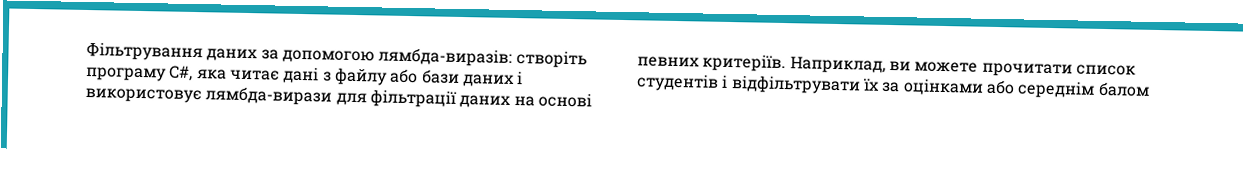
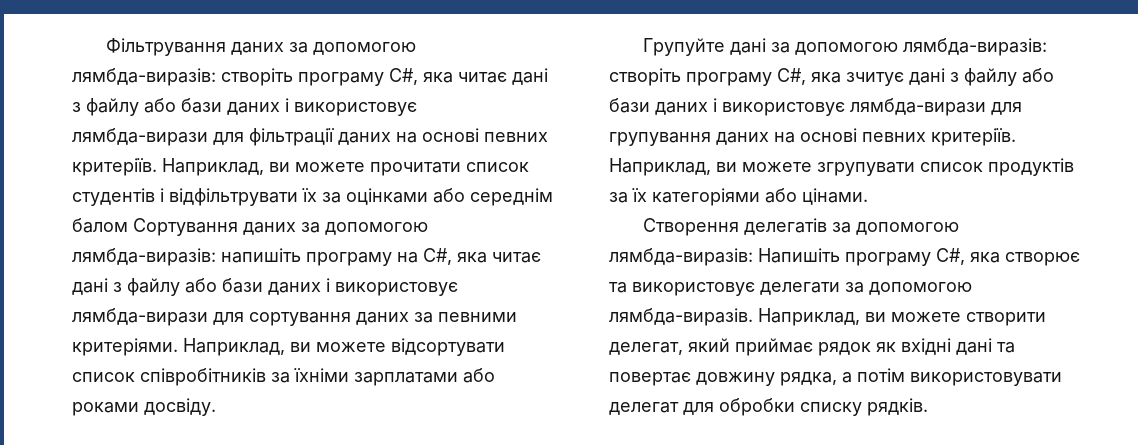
(1150, 89) none -> [133,218,428,236] [72,248,541,266] [72,278,458,296] [72,308,517,326] [72,338,505,356] [72,368,495,386] [72,398,216,416] [642,38,1047,56] [609,68,1054,86] [609,98,1022,116] [609,128,1016,146] [609,158,1074,176] [609,188,868,206] [642,218,959,236] [609,248,1080,266] [609,282,972,296] [609,308,1046,326] [609,338,1015,356] [609,368,1062,386] [609,398,928,416] Сортування даних за допомогою лямбда-виразів: напишіть програму на C#, яка читає дані з файлу або бази даних і використовує лямбда-вирази для сортування даних за певними критеріями. Наприклад, ви можете відсортувати список співробітників за їхніми зарплатами або роками досвіду. // Групуйте дані за допомогою лямбда-виразів: створіть програму C#, яка зчитує дані з файлу або бази даних і використовує лямбда-вирази для групування даних на основі певних критеріїв. Наприклад, ви можете згрупувати список продуктів за їх категоріями або цінами. // Створення делегатів за допомогою лямбда-виразів: Напишіть програму C#, яка створює та використовує делегати за допомогою лямбда-виразів. Наприклад, ви можете створити делегат, який приймає рядок як вхідні дані та повертає довжину рядка, а потім використовувати делегат для обробки списку рядків.

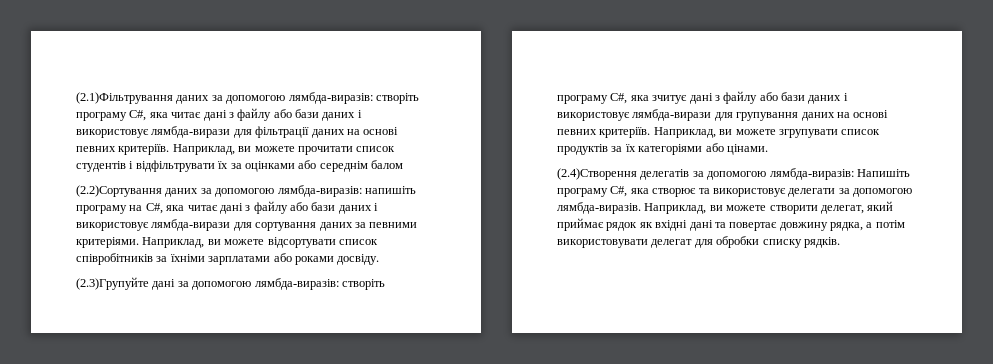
[105,38,226,56] Фільтрування -> [76,92,173,104] (2.1)Фільтрування
[133,218,238,236] Сортування -> [76,185,162,197] // (2.2)Сортування
[642,38,725,56] Групуйте -> [76,277,149,290] (2.3)Групуйте
[642,218,739,236] Створення -> [557,168,637,180] (2.4)Створення

